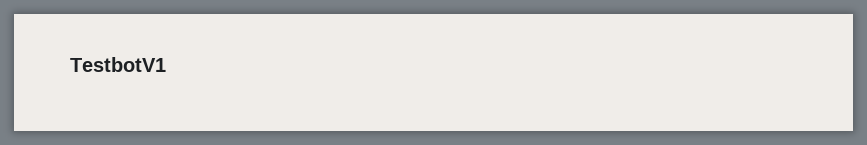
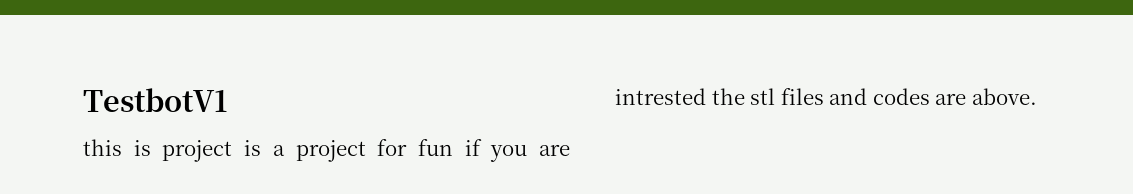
(166, 64) none -> [83,139,570,162] [615,88,1037,105] // this is project is a project for fun if you are intrested the stl files and codes are above.

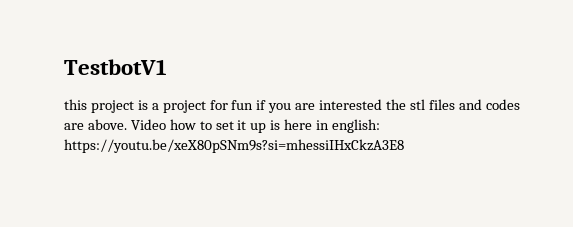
[133,140,151,156] is -> (87, 104) none
[615,88,706,105] intrested -> [319,99,383,110] interested
(1037, 96) none -> [130,119,381,133] [64,139,404,153] Video how to set it up is here in english: https://youtu.be/xeX80pSNm9s?si=mhessiIHxCkzA3E8

